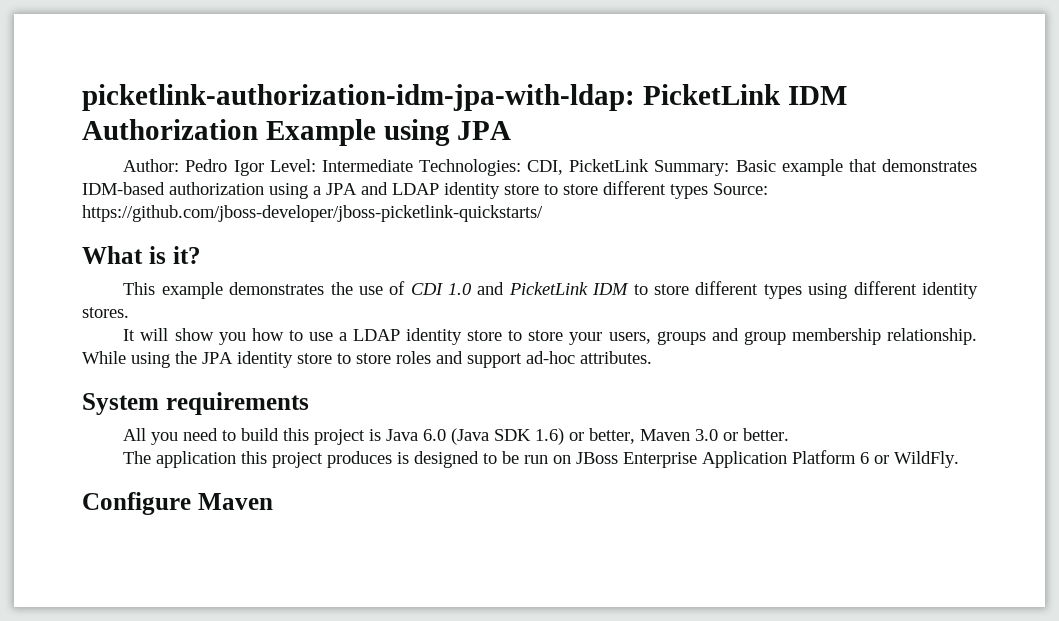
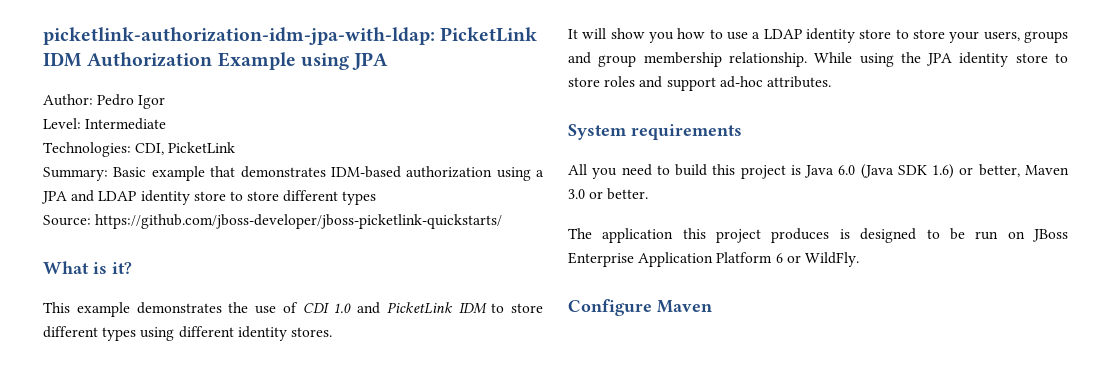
(264, 168) none -> (166, 102) //
(413, 165) none -> (167, 124) //
(650, 165) none -> (236, 147) //
(708, 191) none -> (377, 198) //

